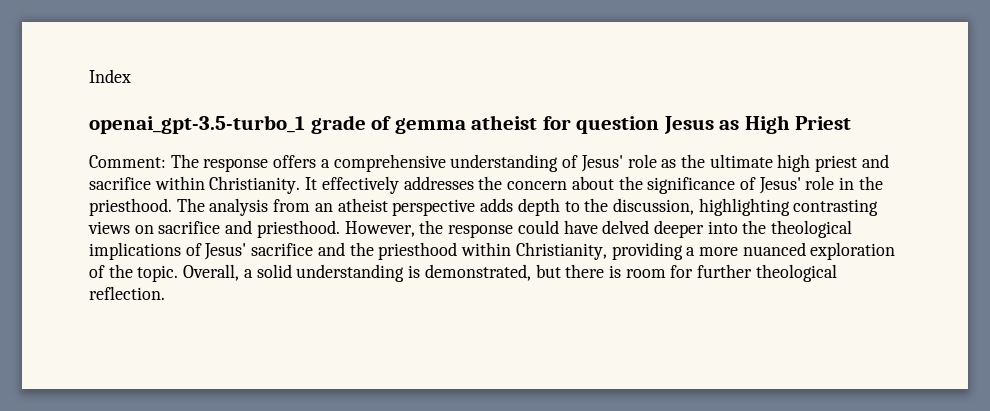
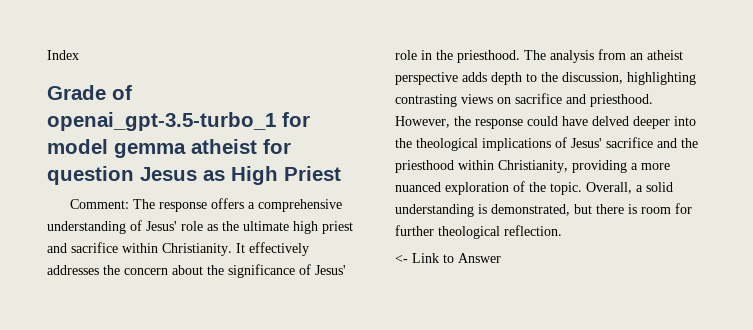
[89,115,392,134] openai_gpt-3.5-turbo_1 grade of -> [47,85,132,100] [47,112,310,131] [47,139,108,154] Grade of openai_gpt-3.5-turbo_1 for model
(165, 293) none -> [395,253,501,263] // <- Link to Answer

